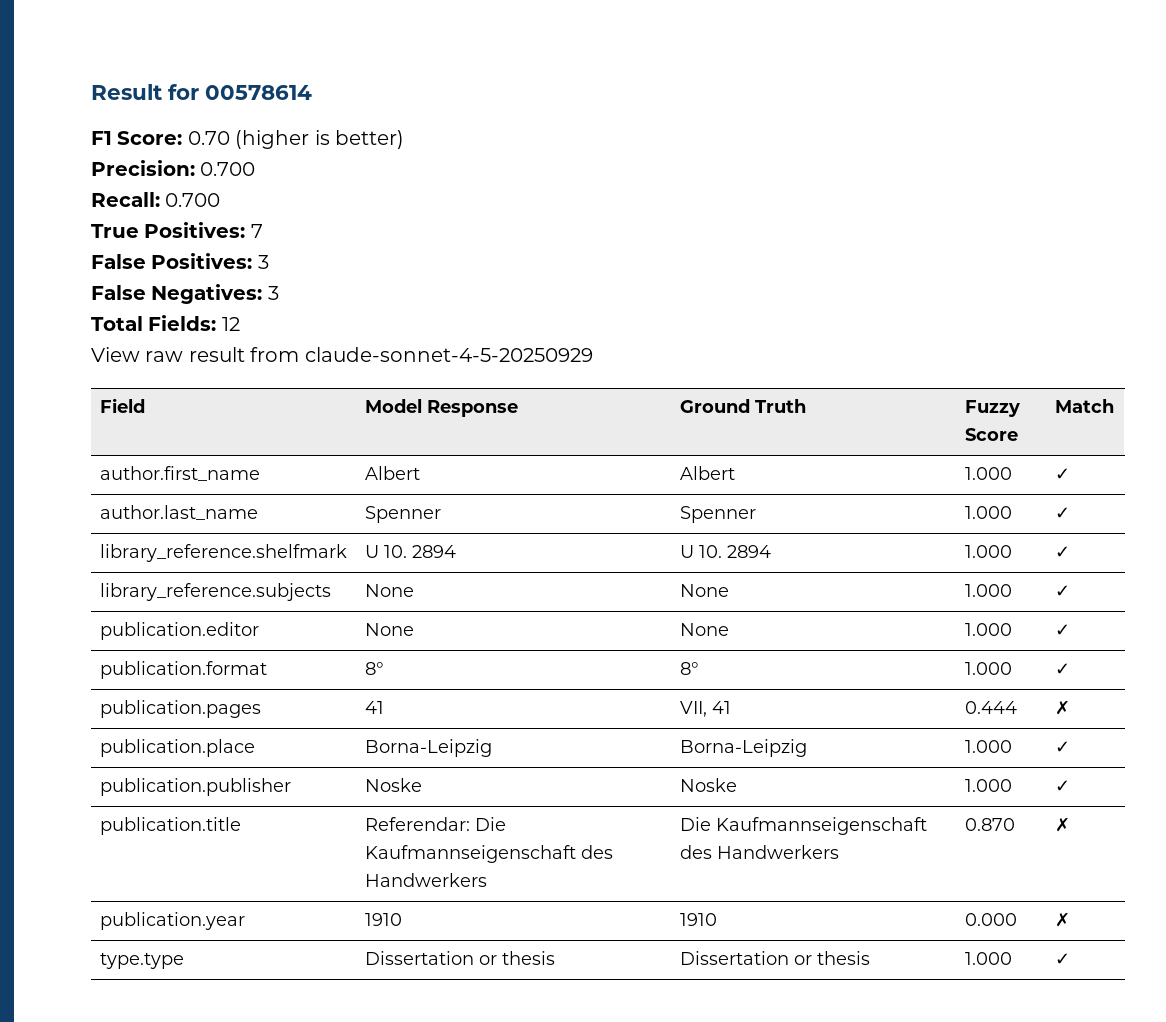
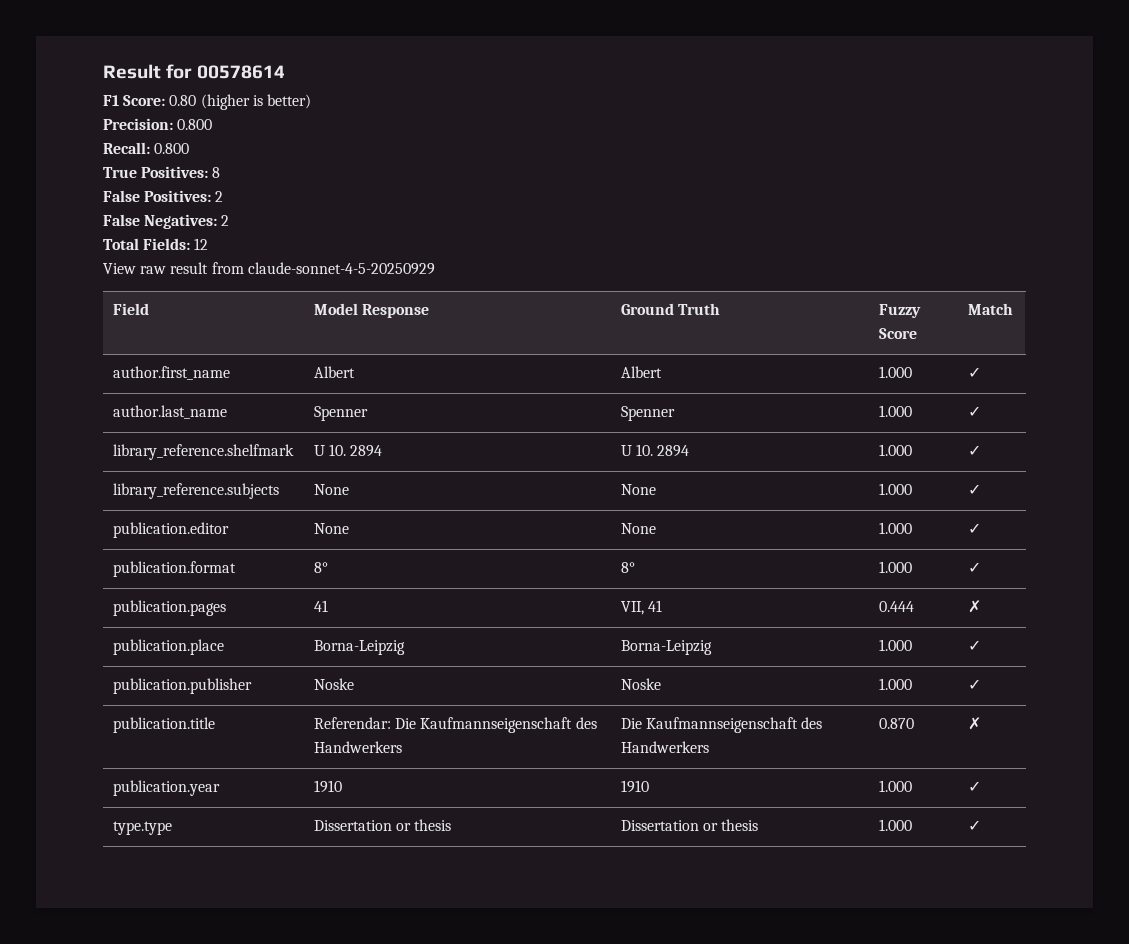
[187,131,230,145] 0.70 -> [169,95,197,106] 0.80
[200,162,256,176] 0.700 -> [177,119,213,130] 0.800
[165,193,221,207] 0.700 -> [154,143,190,154] 0.800
[250,224,263,238] 7 -> [212,167,221,178] 8
[257,255,269,269] 3 -> [215,191,224,202] 2
[267,286,279,300] 3 -> [221,215,230,226] 2
[964,913,1017,926] [1054,912,1070,927] 0.000 | ✗ -> [879,780,913,792] [968,781,982,792] 1.000 | ✓

